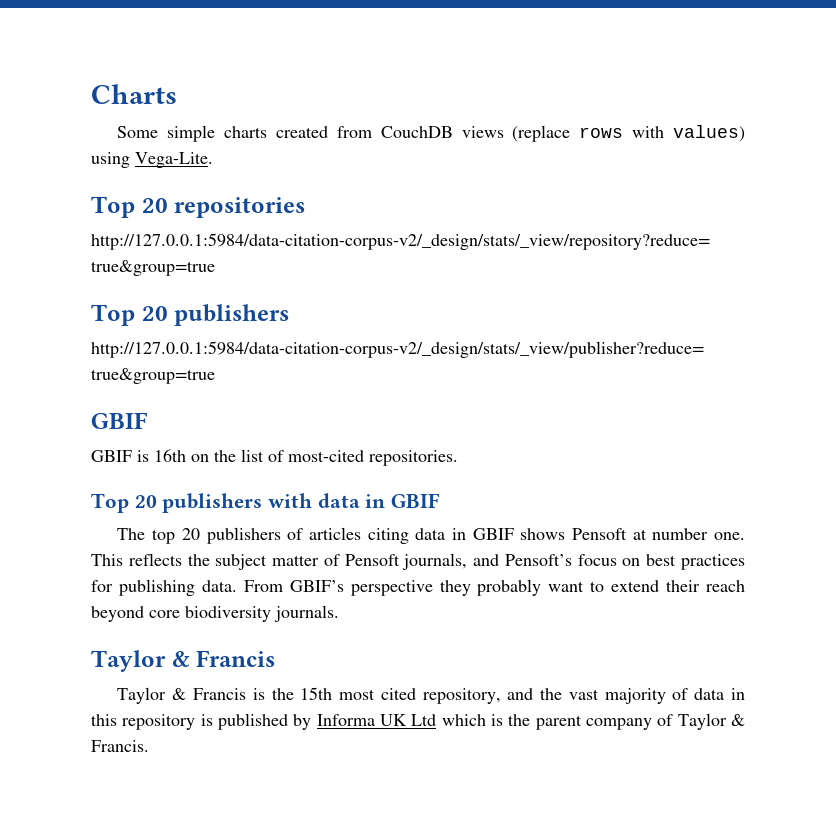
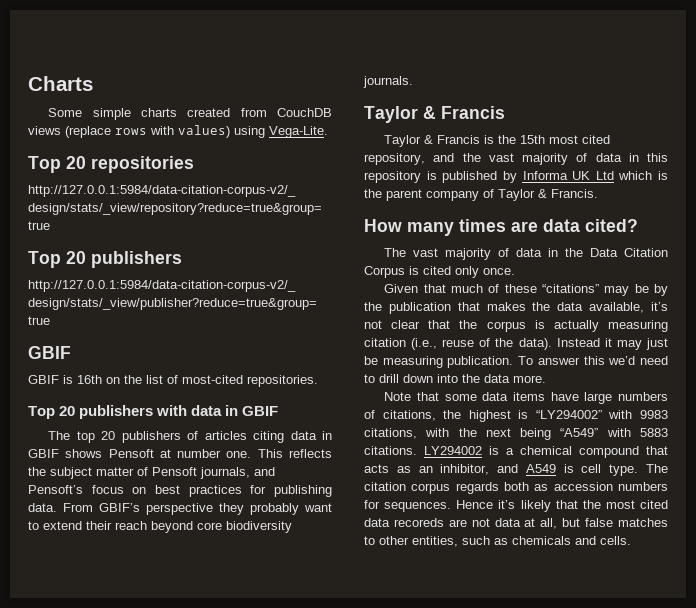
(149, 746) none -> [364,219,638,236] [384,248,668,260] [364,266,515,278] [384,284,668,296] [364,302,668,314] [364,320,668,332] [364,338,668,350] [364,356,668,368] [364,374,546,383] [384,392,668,404] [364,410,668,422] [364,428,668,440] [364,446,668,458] [364,464,668,476] [364,482,668,494] [364,500,668,512] [364,518,668,529] [364,536,631,547] // How many times are data cited? // The vast majority of data in the Data Citation Corpus is cited only once. // Given that much of these “citations” may be by the publication that makes the data available, it’s not clear that the corpus is actually measuring citation (i.e., reuse of the data). Instead it may just be measuring publication. To answer this we’d need to drill down into the data more. // Note that some data items have large numbers of citations, the highest is “LY294002” with 9983 citations, with the next being “A549” with 5883 citations. LY294002 is a chemical compound that acts as an inhibitor, and A549 is cell type. The citation corpus regards both as accession numbers for sequences. Hence it’s likely that the most cited data recoreds are not data at all, but false matches to other entities, such as chemicals and cells.

